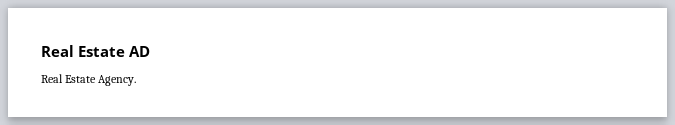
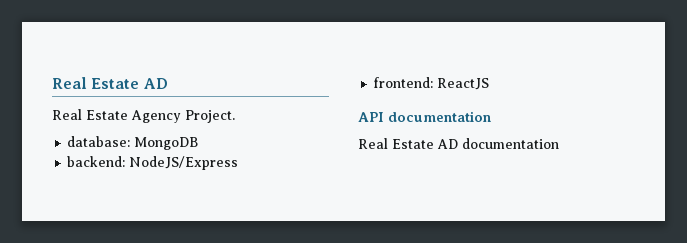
[98,75,137,86] Agency. -> [131,110,235,123] [67,136,199,150] [67,156,239,170] [373,77,490,90] [358,111,491,122] [358,138,559,149] Agency Project. // database: MongoDB // backend: NodeJS/Express // frontend: ReactJS // API documentation // Real Estate AD documentation

